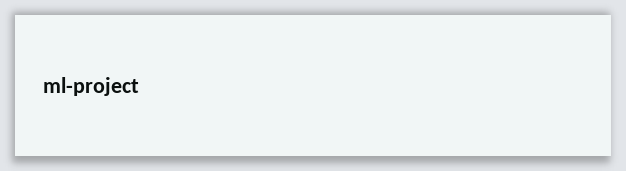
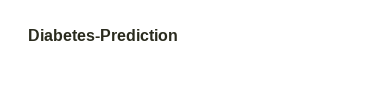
[43,77,139,96] ml-project -> [28,29,178,41] Diabetes-Prediction

